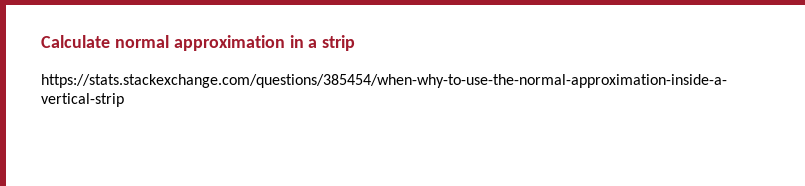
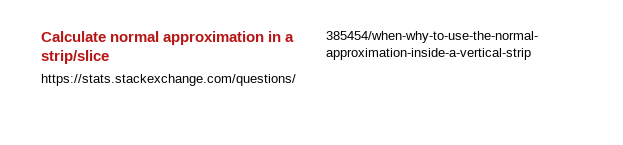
[322,35,356,51] strip -> [41,50,109,64] strip/slice

